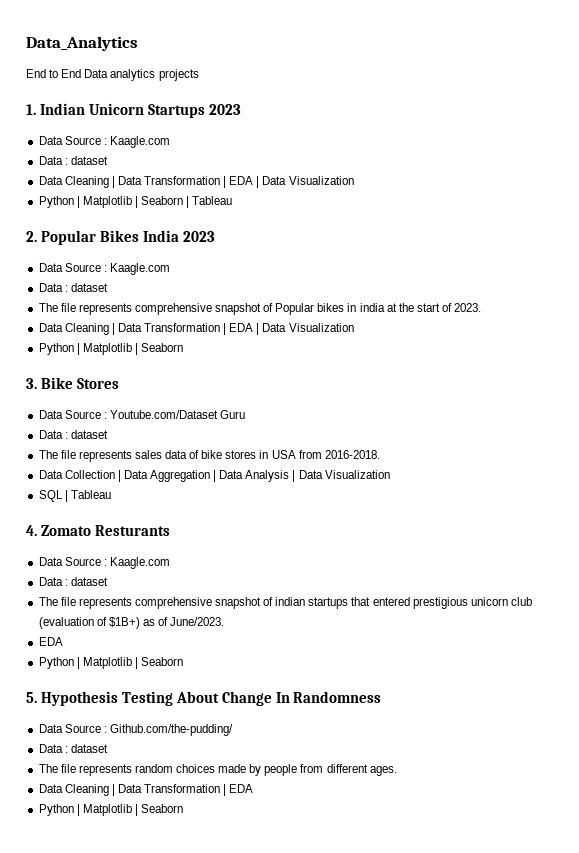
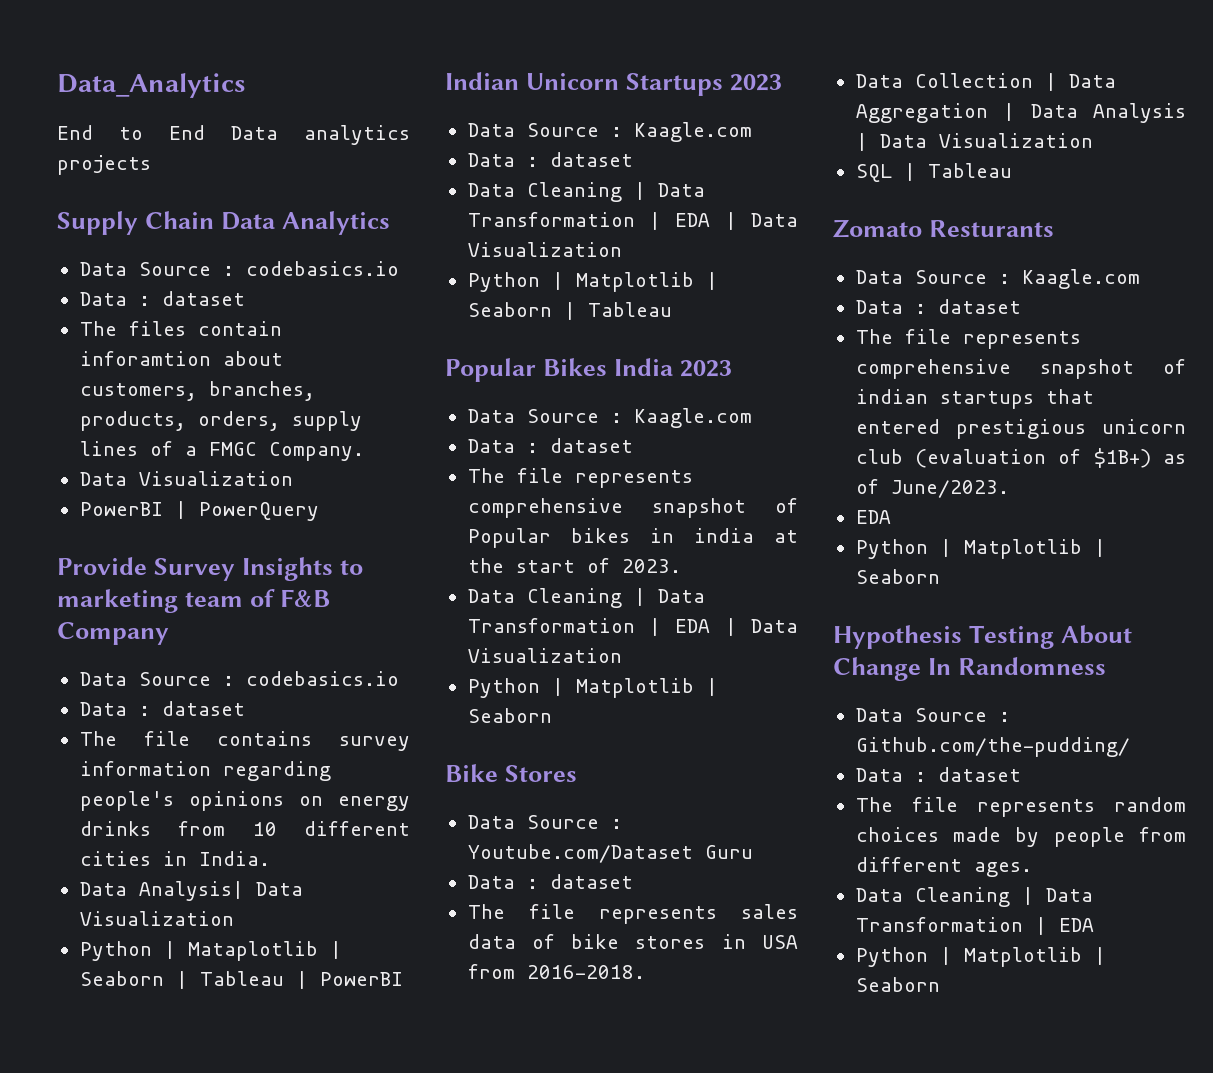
[26,104,36,115] 1. -> [57,211,390,235] [79,261,399,276] [79,291,245,306] [79,321,282,336] [79,351,283,366] [79,381,315,401] [79,411,362,431] [79,441,364,461] [79,471,293,486] [79,501,319,521] [57,557,363,581] [57,589,330,613] [57,622,169,645] [79,671,399,686] [79,701,245,716] [79,731,410,751] [79,761,331,781] [79,791,410,811] [79,821,410,836] [79,851,270,866] [79,881,303,901] [79,911,234,926] [79,941,342,961] [79,971,403,989] Supply Chain Data Analytics // Data Source : codebasics.io // Data : dataset // The files contain inforamtion about customers, branches, products, orders, supply lines of a FMGC Company. // Data Visualization // PowerBI | PowerQuery // Provide Survey Insights to marketing team of F&B Company // Data Source : codebasics.io // Data : dataset // The file contains survey information regarding people's opinions on energy drinks from 10 different cities in India. // Data Analysis| Data Visualization // Python | Mataplotlib | Seaborn | Tableau | PowerBI //
[26,231,37,242] 2. -> (672, 309) none
[26,378,37,389] 3. -> (552, 715) none
[26,525,37,536] 4. -> (1012, 170) none
[26,692,37,703] 5. -> (940, 576) none

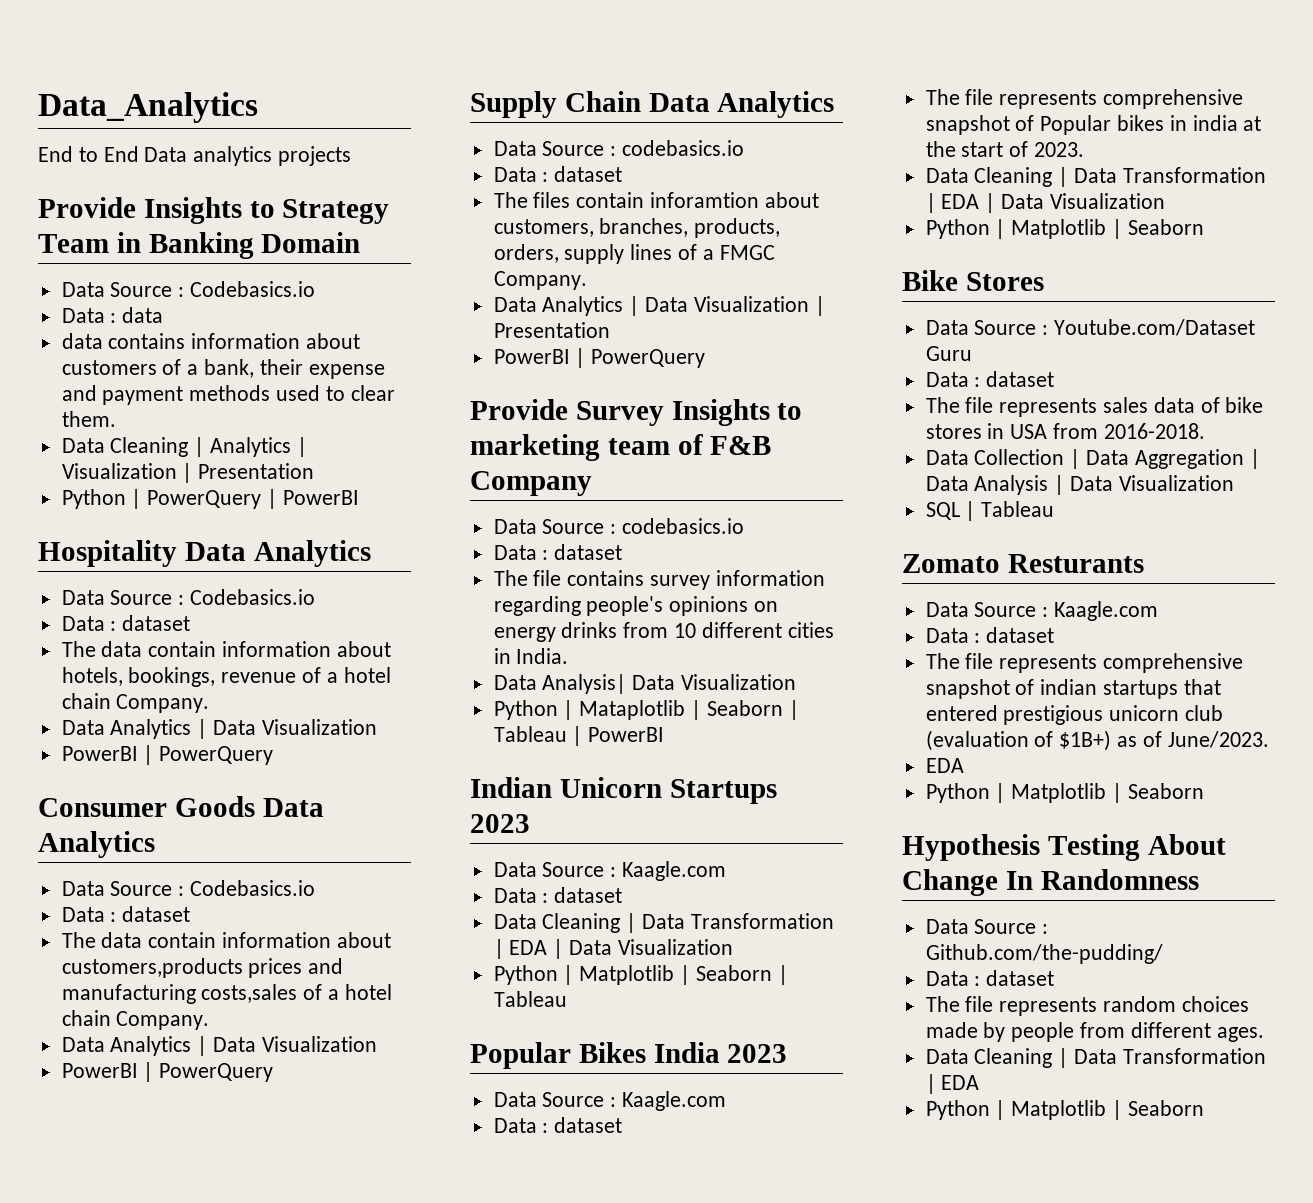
(151, 165) none -> [38,197,390,224] [38,232,361,259] [61,281,316,297] [61,307,164,323] [61,333,361,349] [61,359,385,379] [61,385,395,405] [61,411,116,427] [61,437,307,457] [61,463,315,483] [61,489,359,509] [38,540,371,567] [61,589,316,605] [61,615,191,631] [61,641,391,657] [61,667,391,687] [61,693,210,713] [61,719,377,739] [61,745,274,765] [38,796,324,817] [38,831,155,858] [61,880,316,896] [61,906,191,922] [61,932,391,948] [61,958,344,978] [61,984,392,1004] [61,1010,210,1030] [61,1036,377,1056] [61,1062,274,1082] // Provide Insights to Strategy Team in Banking Domain // Data Source : Codebasics.io // Data : data // data contains information about customers of a bank, their expense and payment methods used to clear them. // Data Cleaning | Analytics | Visualization | Presentation // Python | PowerQuery | PowerBI // Hospitality Data Analytics // Data Source : Codebasics.io // Data : dataset // The data contain information about hotels, bookings, revenue of a hotel chain Company. // Data Analytics | Data Visualization // PowerBI | PowerQuery // Consumer Goods Data Analytics // Data Source : Codebasics.io // Data : dataset // The data contain information about customers,products prices and manufacturing costs,sales of a hotel chain Company. // Data Analytics | Data Visualization // PowerBI | PowerQuery
[138,471,293,486] Visualization -> [542,296,825,316] [493,322,610,338] Analytics | Data Visualization | Presentation

